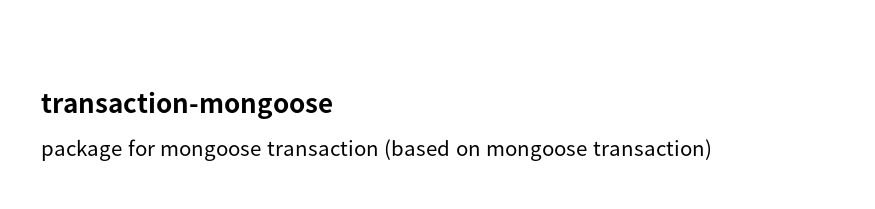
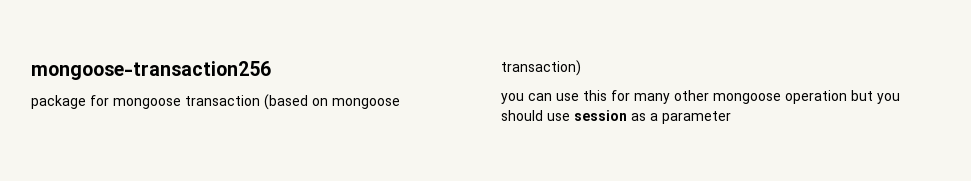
[41,91,333,119] transaction-mongoose -> [31,61,271,80] mongoose-transaction256
(712, 149) none -> [501,90,900,104] [501,110,731,124] // you can use this for many other mongoose operation but you should use session as a parameter

